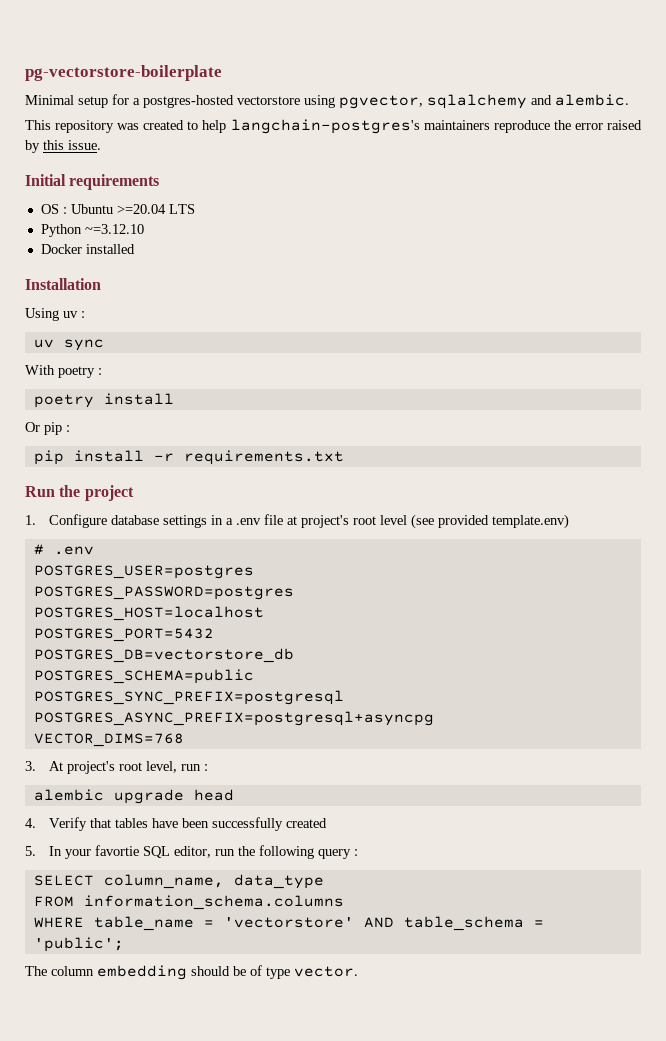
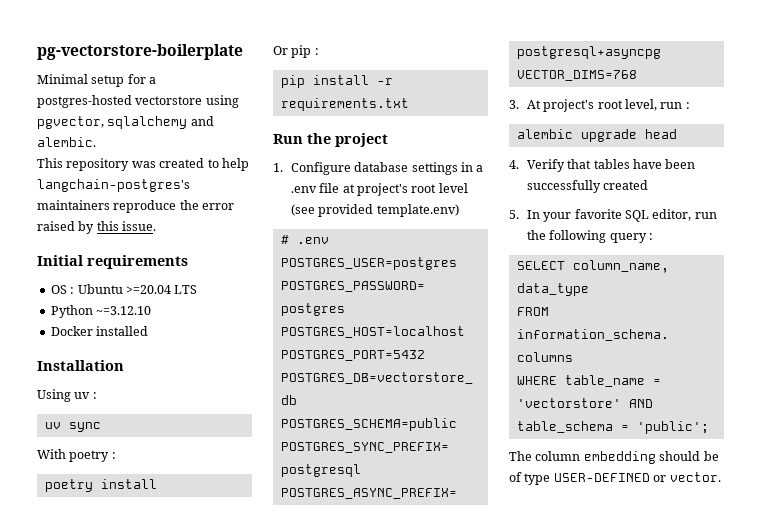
[95,845,140,856] favortie -> [574,209,622,219] favorite
(290, 973) none -> [553,473,667,482] USER-DEFINED or

